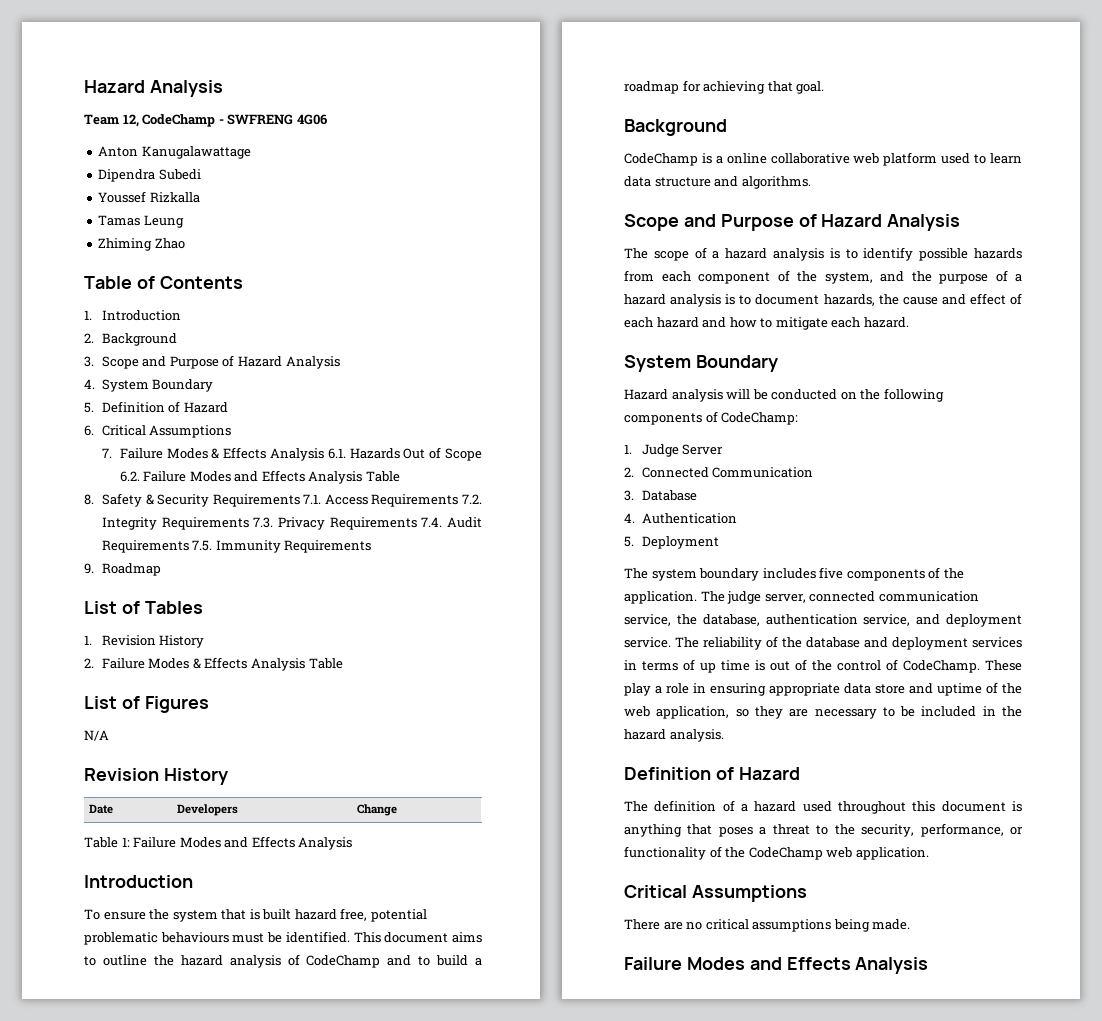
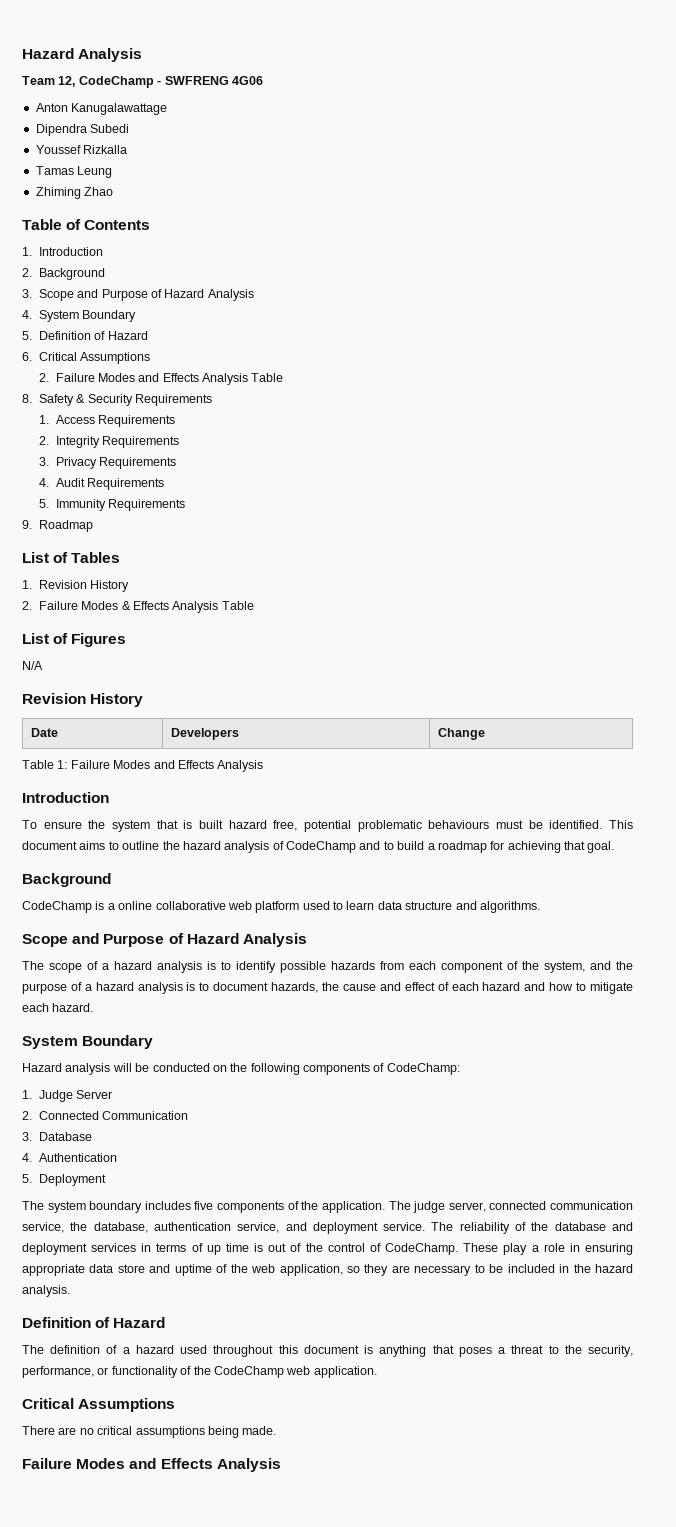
[101,447,482,461] [119,471,231,482] 7. Failure Modes & Effects Analysis 6.1. Hazards Out of Scope 6.2. Failure Modes -> [38,373,135,382] 2. Failure Modes
[303,494,322,504] 7.1. -> [38,415,49,424] // 1.
[462,494,482,504] 7.2. -> [38,436,49,445] // 2.
[253,517,274,528] 7.3. -> [38,457,49,466] // 3.
[421,517,443,527] 7.4. -> [38,478,49,487] // 4.
[192,540,213,551] 7.5. -> [38,499,49,508] // 5.

